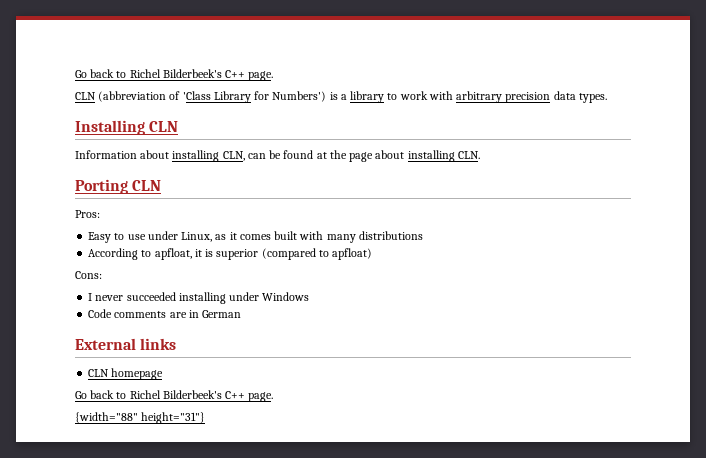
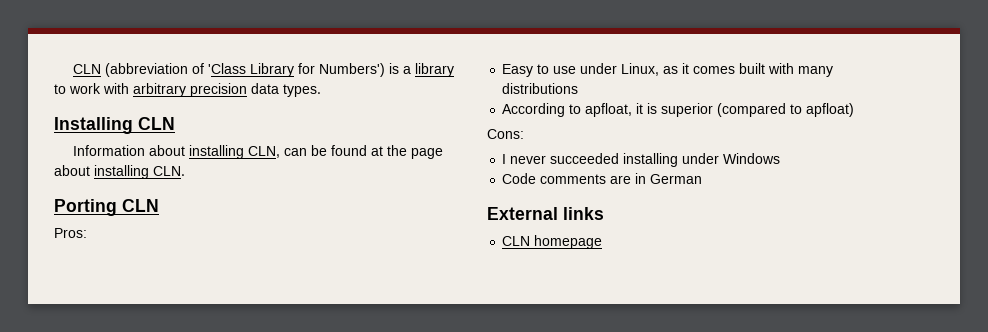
[75,69,274,81] Go back to Richel Bilderbeek's C++ page. // -> (72, 69) none
[75,390,274,402] [75,412,206,424] // Go back to Richel Bilderbeek's C++ page. // {width="88" height="31"} -> (603, 242) none

